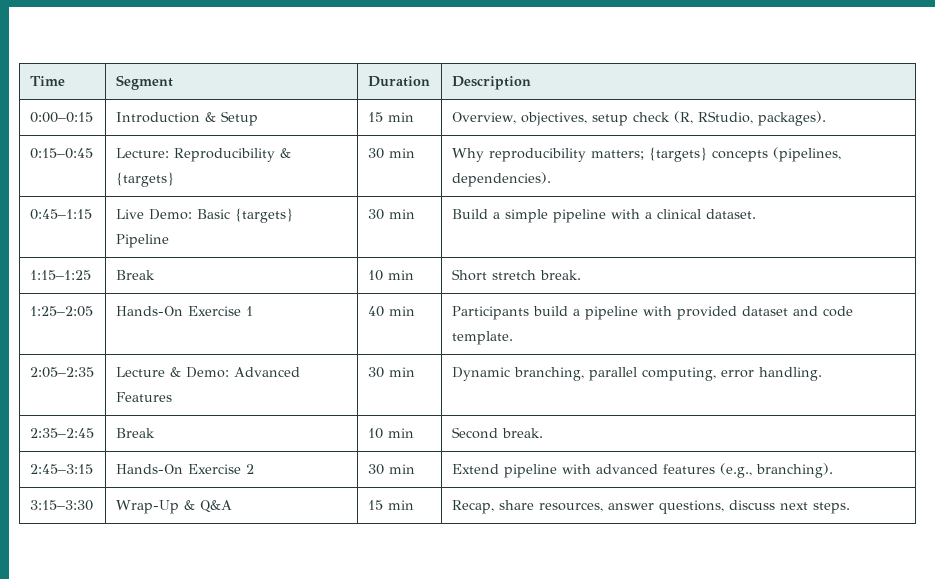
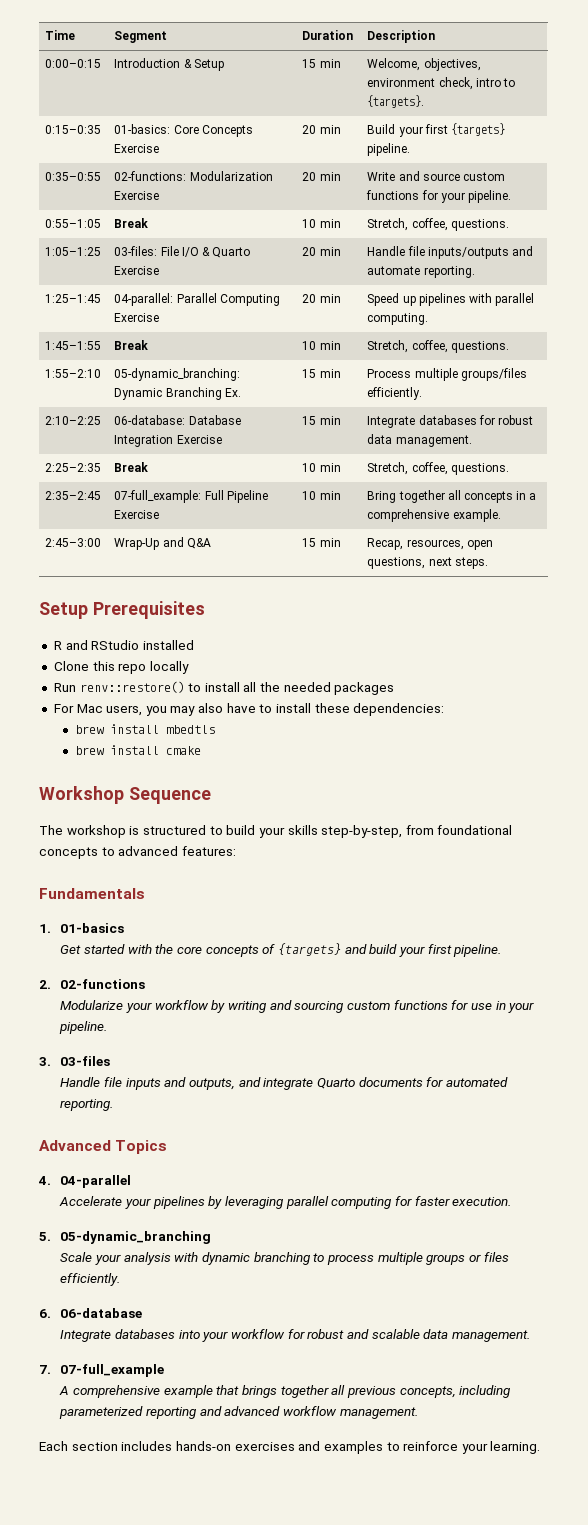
[451,111,826,126] [29,148,93,159] [115,148,291,162] [115,172,174,187] [367,148,415,159] [451,147,841,162] [451,172,551,187] [29,209,92,220] [115,208,293,223] [115,234,169,248] [367,209,415,220] [451,209,756,223] [29,270,91,280] [115,270,155,280] [367,270,414,281] [451,269,581,281] [29,306,93,317] [115,306,253,316] [367,306,415,317] [451,306,853,320] [451,331,513,345] [29,367,94,378] [115,367,300,378] [115,392,172,402] [367,367,415,378] [451,367,822,381] [29,428,94,438] [115,428,155,438] [367,428,414,439] [451,427,543,439] [29,464,93,474] [115,464,254,474] [367,464,415,475] [451,463,833,478] [29,500,93,511] Overview, objectives, setup check (R, RStudio, packages). // 0:15–0:45 | Lecture: Reproducibility & {targets} | 30 min | Why reproducibility matters; {targets} concepts (pipelines, dependencies). // 0:45–1:15 | Live Demo: Basic {targets} Pipeline | 30 min | Build a simple pipeline with a clinical dataset. // 1:15–1:25 | Break | 10 min | Short stretch break. // 1:25–2:05 | Hands-On Exercise 1 | 40 min | Participants build a pipeline with provided dataset and code template. // 2:05–2:35 | Lecture & Demo: Advanced Features | 30 min | Dynamic branching, parallel computing, error handling. // 2:35–2:45 | Break | 10 min | Second break. // 2:45–3:15 | Hands-On Exercise 2 | 30 min | Extend pipeline with advanced features (e.g., branching). // 3:15–3:30 -> [367,58,481,71] [367,77,515,90] [367,95,425,108] [45,125,102,134] [114,124,253,137] [114,144,160,153] [302,125,341,134] [367,123,505,137] [367,143,411,156] [45,172,102,181] [114,171,273,181] [114,191,160,200] [302,172,341,181] [367,171,505,181] [366,190,511,203] [45,219,102,228] [114,218,149,228] [302,219,341,228] [367,218,509,231] [45,247,102,256] [114,246,251,258] [114,266,160,275] [302,247,341,256] [367,246,533,259] [367,266,475,278] [45,294,102,303] [114,293,280,306] [114,313,160,322] [302,294,341,303] [367,293,535,306] [367,313,429,325] [45,341,102,350] [114,340,149,350] [302,341,341,350] [367,340,509,353] [45,369,102,378] [114,368,241,381] [114,387,241,400] [302,369,341,378] [367,368,527,381] [367,387,423,400] [45,416,102,425] [114,415,241,425] [114,435,222,447] [302,416,341,425] [367,415,533,428] [367,434,472,447] [45,463,102,472] [114,462,149,472] [302,463,341,472] [367,462,509,475] [45,491,102,500] [114,490,268,503] [114,510,160,519] [302,491,341,500] [367,490,537,503] [367,509,501,522] [45,538,102,547] Welcome, objectives, environment check, intro to {targets}. // 0:15–0:35 | 01-basics: Core Concepts Exercise | 20 min | Build your first {targets} pipeline. // 0:35–0:55 | 02-functions: Modularization Exercise | 20 min | Write and source custom functions for your pipeline. // 0:55–1:05 | Break | 10 min | Stretch, coffee, questions. // 1:05–1:25 | 03-files: File I/O & Quarto Exercise | 20 min | Handle file inputs/outputs and automate reporting. // 1:25–1:45 | 04-parallel: Parallel Computing Exercise | 20 min | Speed up pipelines with parallel computing. // 1:45–1:55 | Break | 10 min | Stretch, coffee, questions. // 1:55–2:10 | 05-dynamic_branching: Dynamic Branching Ex. | 15 min | Process multiple groups/files efficiently. // 2:10–2:25 | 06-database: Database Integration Exercise | 15 min | Integrate databases for robust data management. // 2:25–2:35 | Break | 10 min | Stretch, coffee, questions. // 2:35–2:45 | 07-full_example: Full Pipeline Exercise | 10 min | Bring together all concepts in a comprehensive example. // 2:45–3:00
[183,500,195,510] & -> [162,537,184,547] and
[498,500,850,514] share resources, answer questions, discuss next steps. -> [406,539,493,550] [367,557,488,569] [39,601,205,619] [53,640,194,650] [53,661,189,674] [53,681,395,695] [53,703,445,716] [75,724,216,734] [75,745,202,755] [39,786,211,804] [39,825,513,838] [39,846,236,859] [39,888,145,899] [39,923,125,933] [60,943,502,957] [39,979,146,989] [60,1000,535,1013] [59,1021,108,1034] [39,1056,111,1066] [60,1077,508,1090] [60,1099,114,1111] [39,1140,168,1154] [38,1175,132,1188] [59,1196,512,1209] [39,1231,212,1244] [60,1252,509,1265] [60,1273,121,1286] [39,1308,143,1318] [60,1329,530,1342] [39,1364,165,1377] [59,1385,511,1398] [59,1406,418,1419] [39,1441,541,1454] resources, open questions, next steps. // Setup Prerequisites // R and RStudio installed // Clone this repo locally // Run renv::restore() to install all the needed packages // For Mac users, you may also have to install these dependencies: // brew install mbedtls // brew install cmake // Workshop Sequence // The workshop is structured to build your skills step-by-step, from foundational concepts to advanced features: // Fundamentals // 1. 01-basics // Get started with the core concepts of {targets} and build your first pipeline. // 2. 02-functions // Modularize your workflow by writing and sourcing custom functions for use in your pipeline. // 3. 03-files // Handle file inputs and outputs, and integrate Quarto documents for automated reporting. // Advanced Topics // 4. 04-parallel // Accelerate your pipelines by leveraging parallel computing for faster execution. // 5. 05-dynamic_branching // Scale your analysis with dynamic branching to process multiple groups or files efficiently. // 6. 06-database // Integrate databases into your workflow for robust and scalable data management. // 7. 07-full_example // A comprehensive example that brings together all previous concepts, including parameterized reporting and advanced workflow management. // Each section includes hands-on exercises and examples to reinforce your learning.

